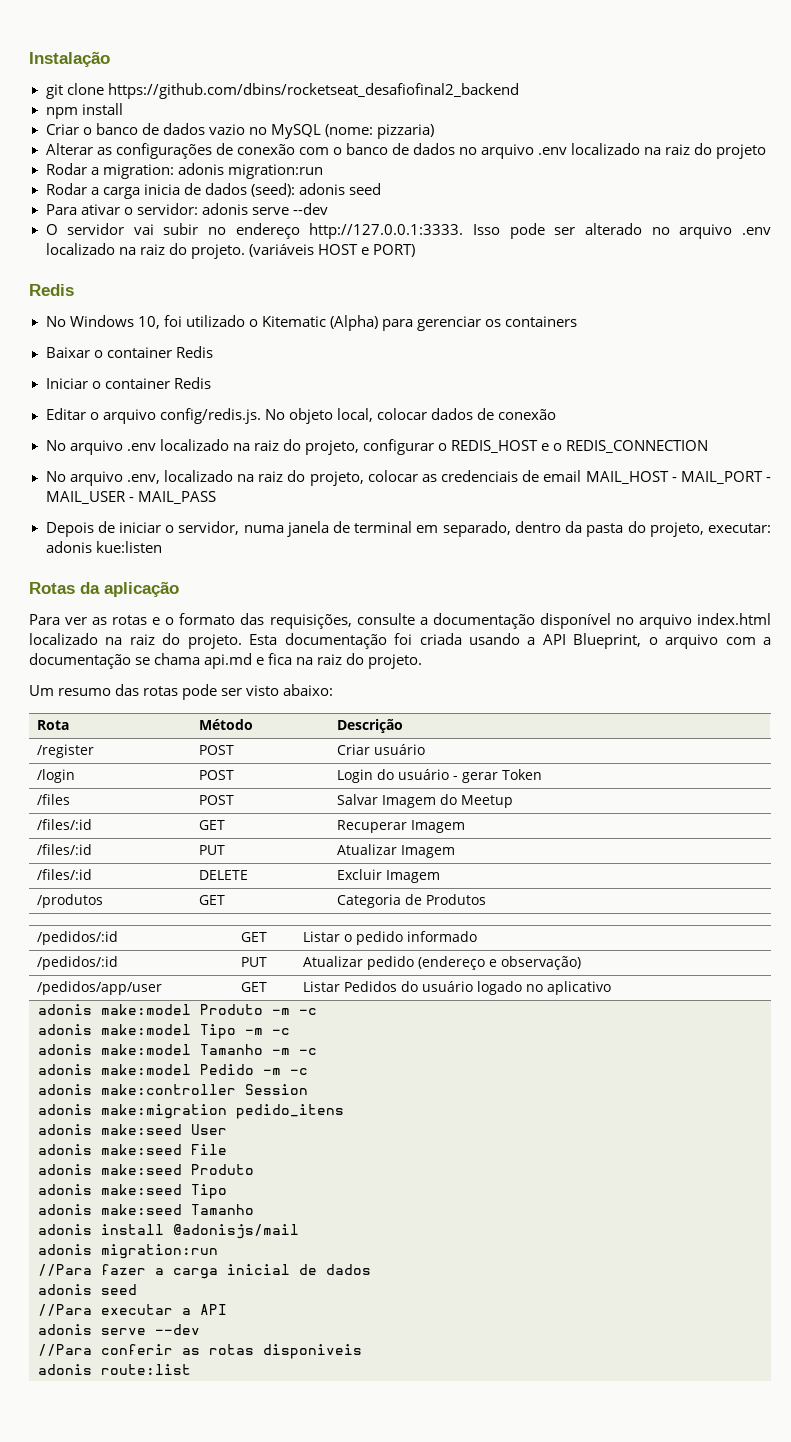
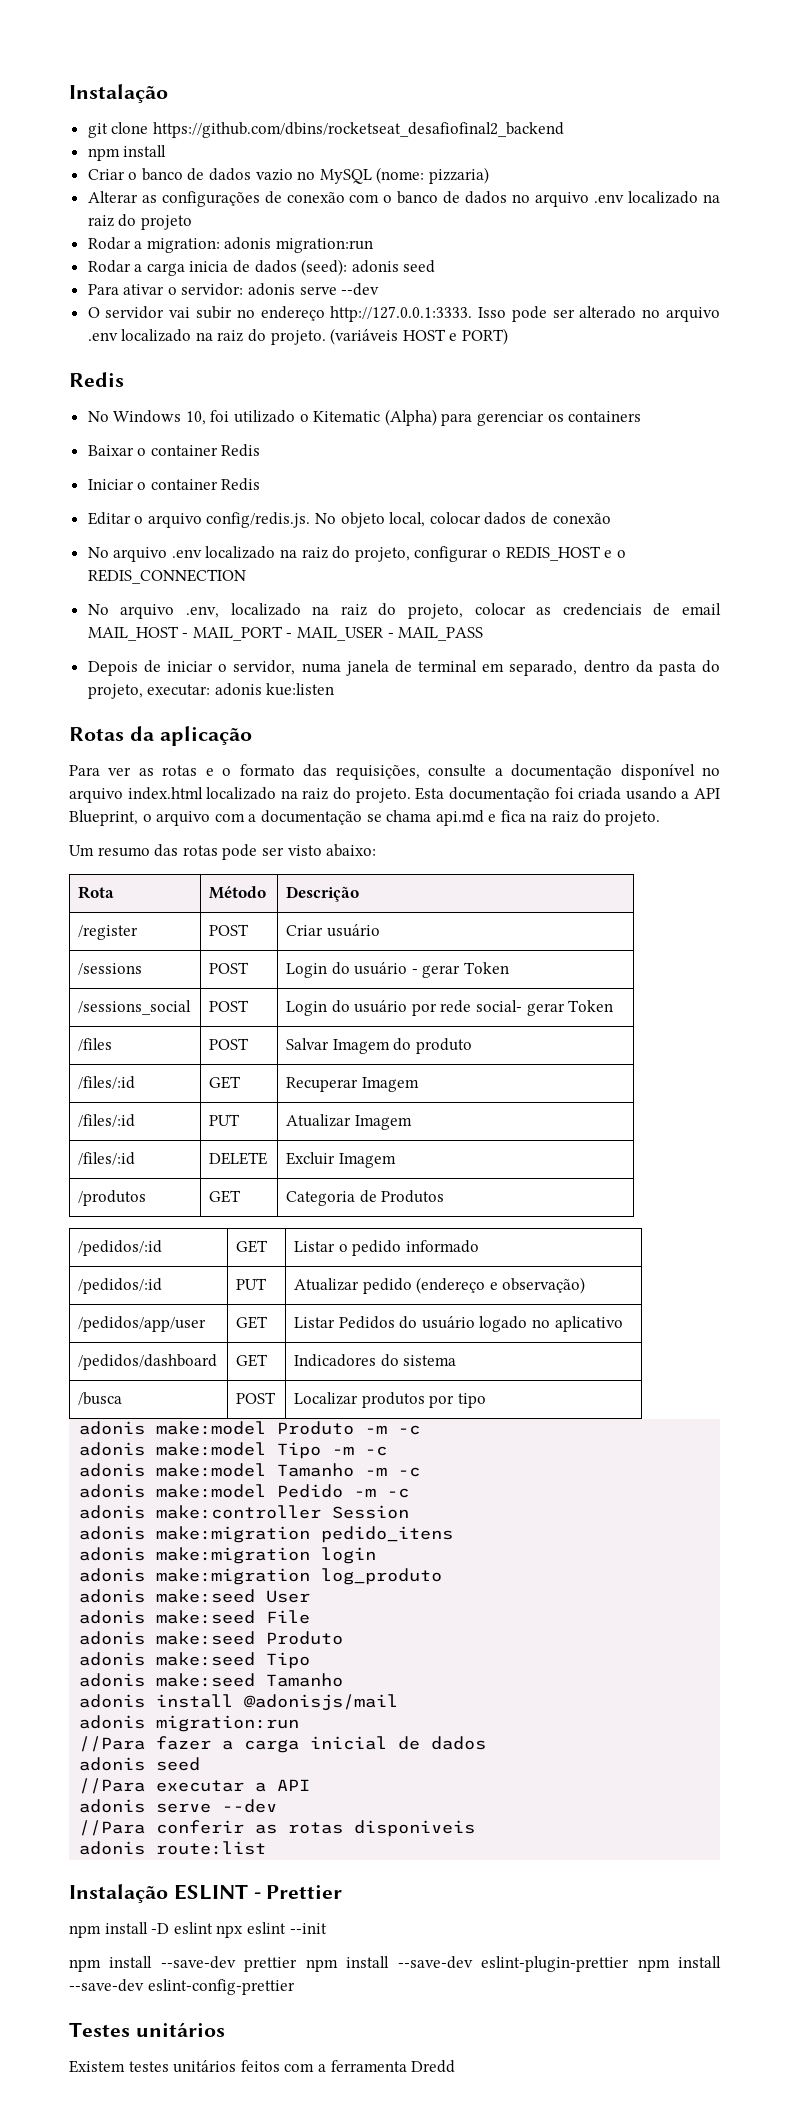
[37,769,76,783] /login -> [78,963,143,975] /sessions
(543, 774) none -> [78,1000,192,1015] [209,1000,250,1012] [286,1000,614,1016] // /sessions_social | POST | Login do usuário por rede social- gerar Token
[461,795,514,808] Meetup -> [415,1038,472,1054] produto
(612, 988) none -> [78,1354,218,1370] [236,1354,269,1367] [294,1354,457,1367] [78,1392,123,1405] [236,1392,277,1404] [294,1392,486,1408] // /pedidos/dashboard | GET | Indicadores do sistema // /busca | POST | Localizar produtos por tipo
(344, 1111) none -> [79,1547,377,1564] [79,1568,443,1585] // adonis make:migration login // adonis make:migration log_produto
(191, 1369) none -> [69,1884,343,1903] [69,1922,327,1938] [69,1956,721,1972] [69,1979,295,1995] [69,2022,225,2037] [69,2060,456,2073] // Instalação ESLINT - Prettier // npm install -D eslint npx eslint --init // npm install --save-dev prettier npm install --save-dev eslint-plugin-prettier npm install --save-dev eslint-config-prettier // Testes unitários // Existem testes unitários feitos com a ferramenta Dredd

